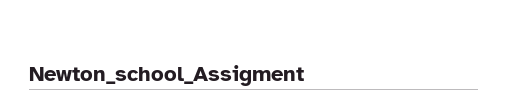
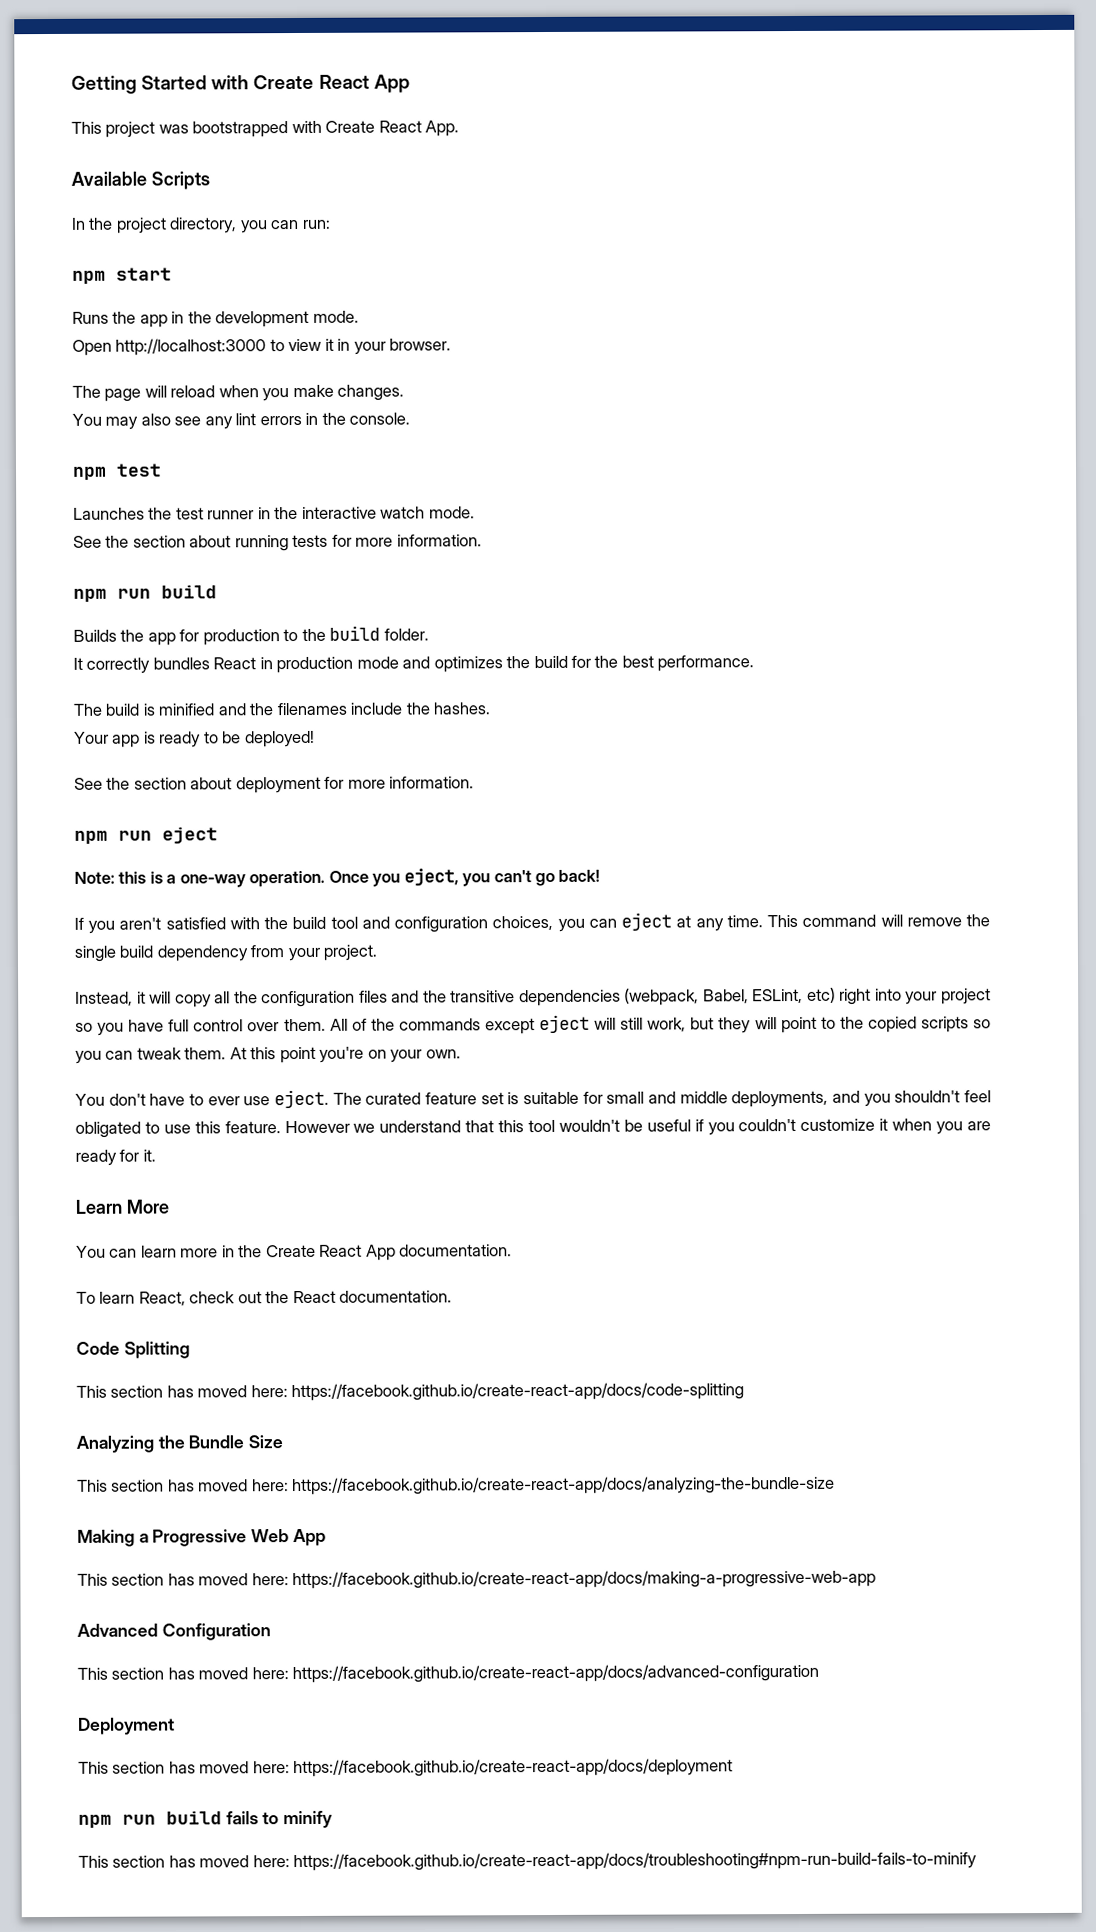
[29,65,304,86] Newton_school_Assigment -> [71,74,410,94] [71,120,460,138] [71,171,210,190] [71,217,331,234] [72,267,172,284] [72,310,359,328] [72,338,452,356] [72,384,405,402] [72,412,411,430] [72,463,162,480] [73,506,475,520] [73,534,482,552] [73,585,217,602] [73,625,429,646] [73,655,755,674] [73,702,491,716] [74,730,315,748] [74,776,475,794] [74,827,218,844] [74,868,601,888] [74,912,990,934] [74,944,378,962] [75,987,991,1008] [75,1014,992,1036] [75,1046,461,1064] [75,1089,991,1109] [75,1118,992,1138] [75,1149,156,1166] [75,1199,169,1214] [76,1244,513,1261] [76,1290,453,1306] [76,1341,190,1359] [76,1382,745,1402] [76,1435,284,1453] [77,1475,836,1496] [77,1528,326,1547] [77,1569,877,1590] [77,1623,271,1641] [77,1663,820,1684] [78,1717,175,1735] [78,1758,734,1778] [78,1810,334,1829] [78,1851,978,1872] Getting Started with Create React App // This project was bootstrapped with Create React App. // Available Scripts // In the project directory, you can run: // npm start // Runs the app in the development mode. // Open http://localhost:3000 to view it in your browser. // The page will reload when you make changes. // You may also see any lint errors in the console. // npm test // Launches the test runner in the interactive watch mode. // See the section about running tests for more information. // npm run build // Builds the app for production to the build folder. // It correctly bundles React in production mode and optimizes the build for the best performance. // The build is minified and the filenames include the hashes. // Your app is ready to be deployed! // See the section about deployment for more information. // npm run eject // Note: this is a one-way operation. Once you eject, you can't go back! // If you aren't satisfied with the build tool and configuration choices, you can eject at any time. This command will remove the single build dependency from your project. // Instead, it will copy all the configuration files and the transitive dependencies (webpack, Babel, ESLint, etc) right into your project so you have full control over them. All of the commands except eject will still work, but they will point to the copied scripts so you can tweak them. At this point you're on your own. // You don't have to ever use eject. The curated feature set is suitable for small and middle deployments, and you shouldn't feel obligated to use this feature. However we understand that this tool wouldn't be useful if you couldn't customize it when you are ready for it. // Learn More // You can learn more in the Create React App documentation. // To learn React, check out the React documentation. // Code Splitting // This section has moved here: https://facebook.github.io/create-react-app/docs/code-splitting // Analyzing the Bundle Size // This section has moved here: https://facebook.github.io/create-react-app/docs/analyzing-the-bundle-size // Making a Progressive Web App // This section has moved here: https://facebook.github.io/create-react-app/docs/making-a-progressive-web-app // Advanced Configuration // This section has moved here: https://facebook.github.io/create-react-app/docs/advanced-configuration // Deployment // This section has moved here: https://facebook.github.io/create-react-app/docs/deployment // npm run build fails to minify // This section has moved here: https://facebook.github.io/create-react-app/docs/troubleshooting#npm-run-build-fails-to-minify

